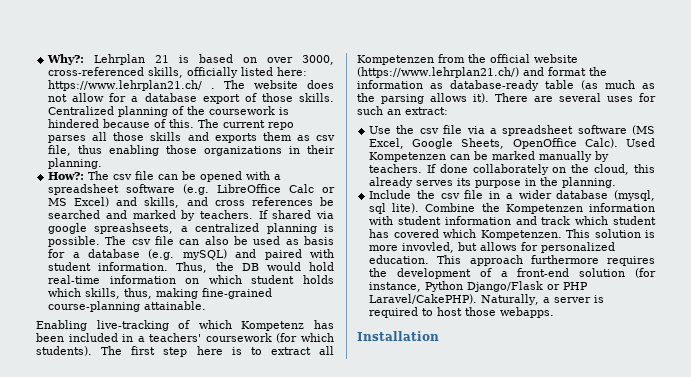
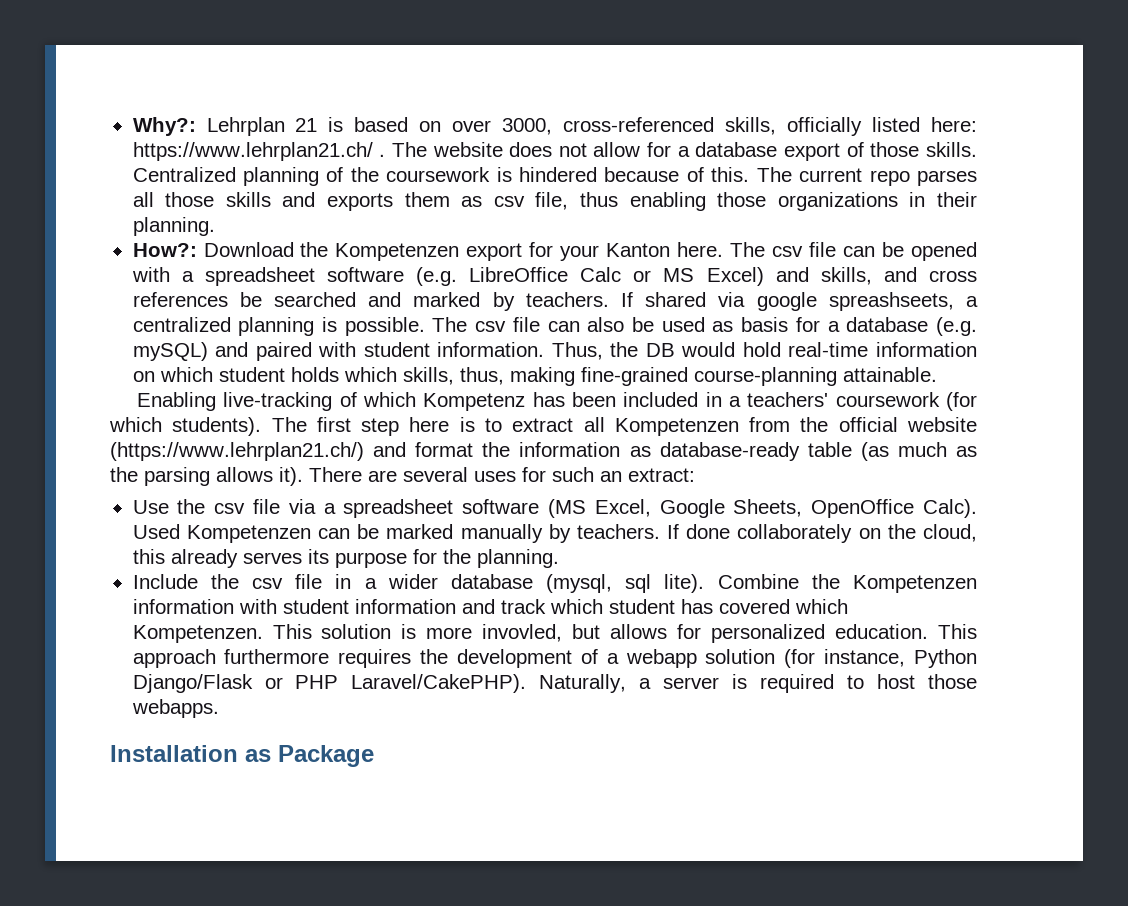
(85, 176) none -> [203,242,724,261] Download the Kompetenzen export for your Kanton here.
[525,178,537,186] in -> [412,549,437,564] for
[517,268,570,277] front-end -> [625,649,697,668] webapp
(439, 336) none -> [245,745,374,767] as Package

